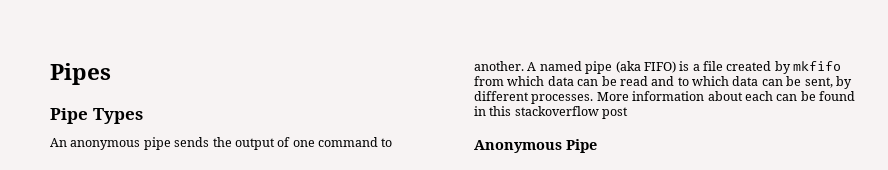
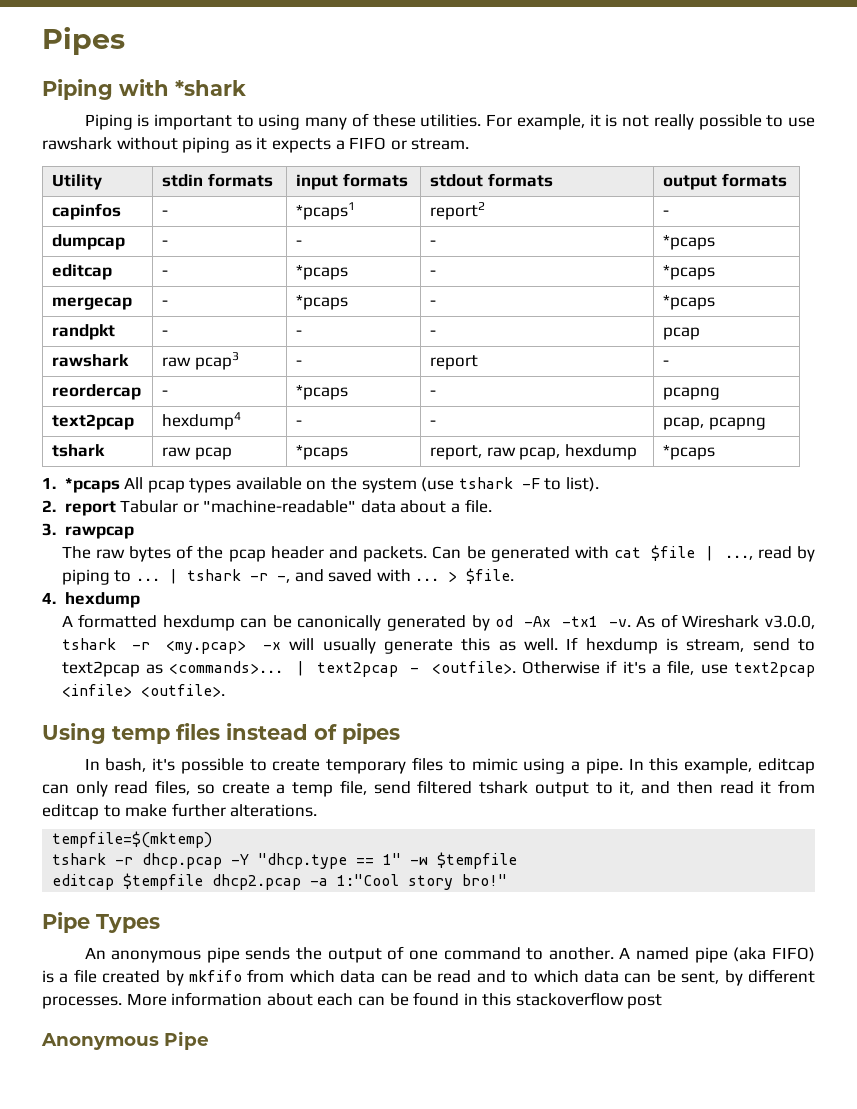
(111, 74) none -> [42,79,246,100] [84,113,816,130] [42,137,470,153] [52,174,103,190] [162,173,273,187] [296,173,408,190] [430,173,553,187] [663,173,787,190] [52,203,122,220] [162,210,169,216] [296,202,356,220] [430,202,486,220] [663,210,670,216] [52,234,126,250] [162,240,169,246] [296,240,303,246] [430,240,437,246] [663,234,716,250] [52,264,113,280] [162,270,169,276] [296,264,349,280] [430,270,437,276] [663,264,716,280] [52,297,133,310] [162,300,169,306] [296,294,349,310] [430,300,437,306] [663,294,716,310] [52,324,116,340] [162,330,169,336] [296,330,303,336] [430,330,437,336] [663,327,701,340] [52,354,130,367] [162,352,239,370] [296,360,303,366] [430,355,479,370] [663,360,670,366] [52,384,142,400] [162,390,169,396] [296,384,349,400] [430,390,437,396] [663,387,721,400] [52,414,135,430] [162,412,242,430] [296,420,303,426] [430,420,437,426] [663,417,766,430] [52,444,106,457] [162,447,232,460] [296,444,349,460] [430,444,638,460] [663,444,716,460] [42,477,599,493] [42,499,492,516] [42,523,134,539] [61,545,815,562] [61,568,515,585] [42,592,140,608] [61,614,815,631] [61,637,816,654] [61,660,816,677] [61,684,225,697] [42,723,400,744] [84,757,815,774] [42,780,815,797] [42,803,318,820] [52,831,213,848] [52,852,518,869] [52,873,508,890] // Piping with *shark // Piping is important to using many of these utilities. For example, it is not really possible to use rawshark without piping as it expects a FIFO or stream. // Utility | stdin formats | input formats | stdout formats | output formats // capinfos | - | *pcaps1 | report2 | - // dumpcap | - | - | - | *pcaps // editcap | - | *pcaps | - | *pcaps // mergecap | - | *pcaps | - | *pcaps // randpkt | - | - | - | pcap // rawshark | raw pcap3 | - | report | - // reordercap | - | *pcaps | - | pcapng // text2pcap | hexdump4 | - | - | pcap, pcapng // tshark | raw pcap | *pcaps | report, raw pcap, hexdump | *pcaps // 1. *pcaps All pcap types available on the system (use tshark -F to list). // 2. report Tabular or "machine-readable" data about a file. // 3. rawpcap // The raw bytes of the pcap header and packets. Can be generated with cat $file | ..., read by piping to ... | tshark -r -, and saved with ... > $file. // 4. hexdump // A formatted hexdump can be canonically generated by od -Ax -tx1 -v. As of Wireshark v3.0.0, tshark -r <my.pcap> -x will usually generate this as well. If hexdump is stream, send to text2pcap as <commands>... | text2pcap - <outfile>. Otherwise if it's a file, use text2pcap <infile> <outfile>. // Using temp files instead of pipes // In bash, it's possible to create temporary files to mimic using a pipe. In this example, editcap can only read files, so create a temp file, send filtered tshark output to it, and then read it from editcap to make further alterations. // tempfile=$(mktemp) // tshark -r dhcp.pcap -Y "dhcp.type == 1" -w $tempfile // editcap $tempfile dhcp2.pcap -a 1:"Cool story bro!"

